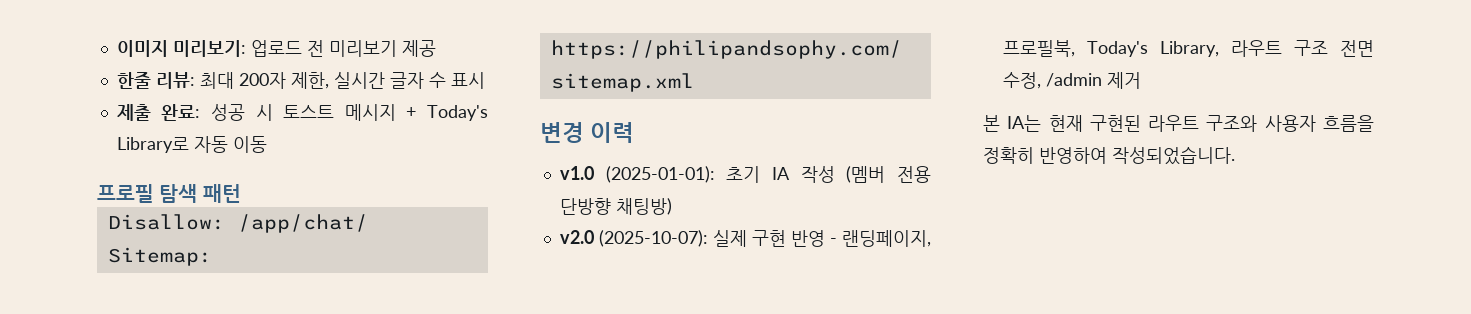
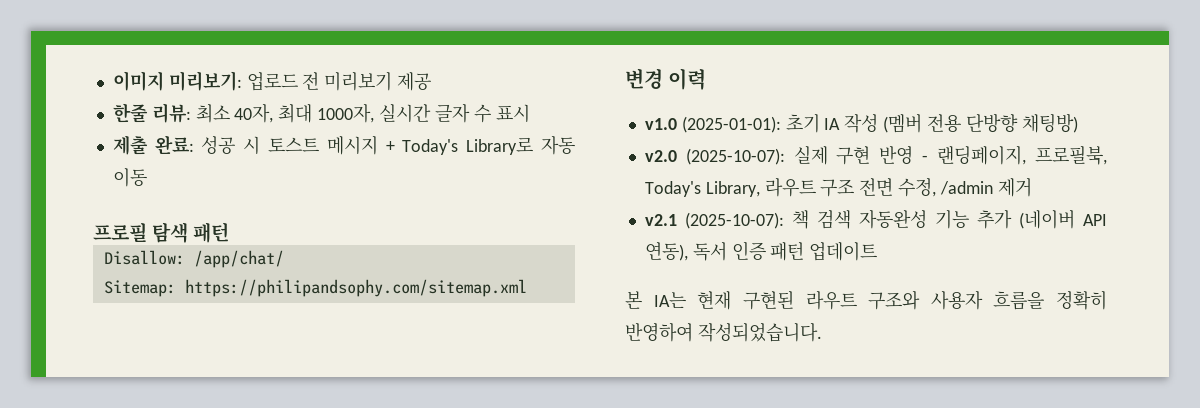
[199,72,329,89] 최대 200자 제한, -> [195,103,375,123] 최소 40자, 최대 1000자,
(1141, 80) none -> [644,209,1107,229] [644,241,878,261] // v2.1 (2025-10-07): 책 검색 자동완성 기능 추가 (네이버 API 연동), 독서 인증 패턴 업데이트

